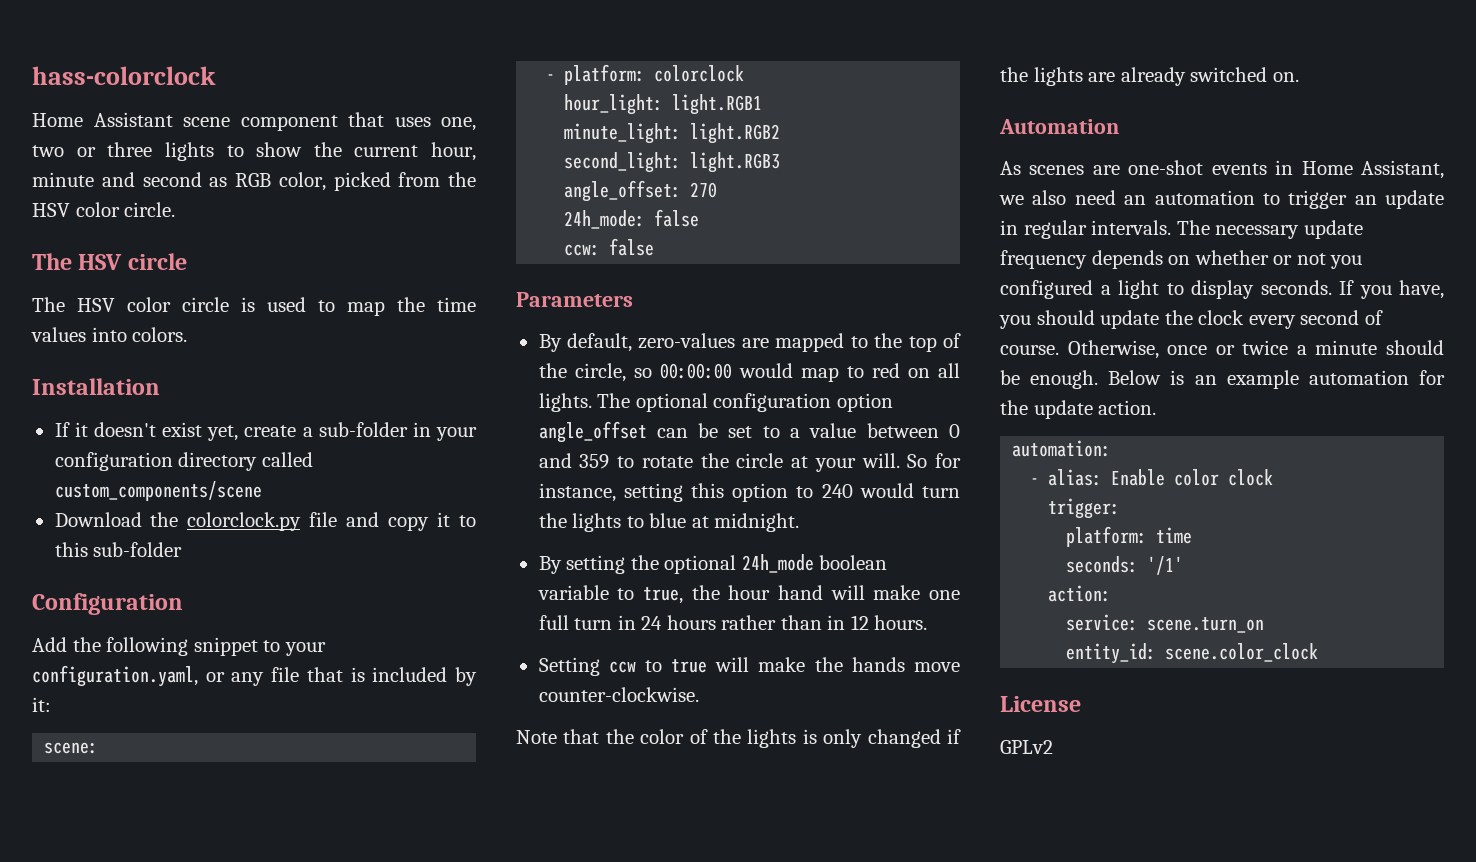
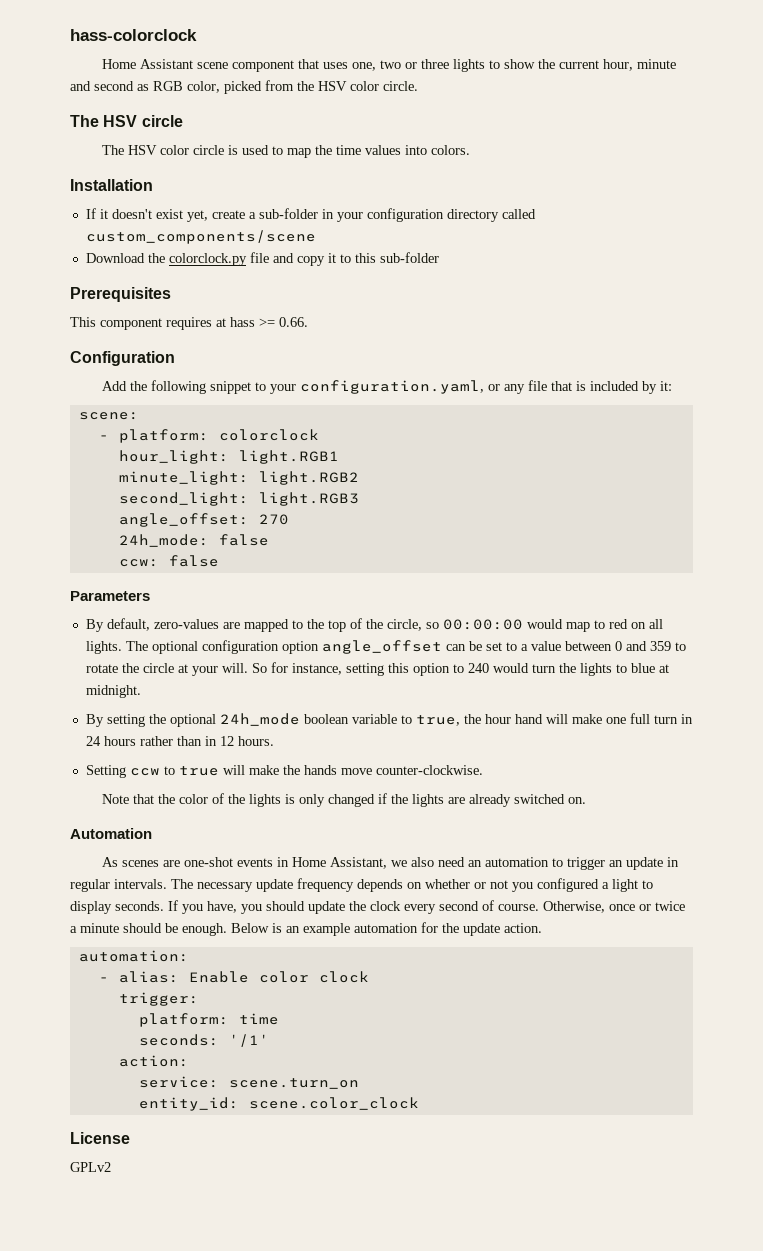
(183, 549) none -> [70,287,171,302] [70,317,308,330] // Prerequisites // This component requires at hass >= 0.66.

